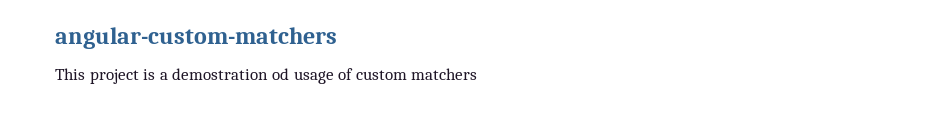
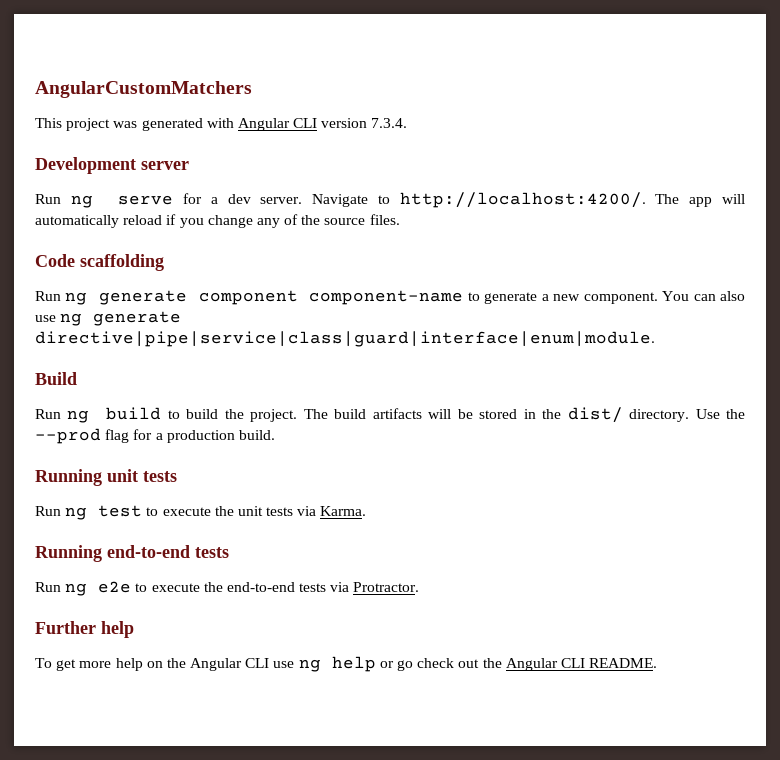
[55,27,337,49] angular-custom-matchers -> [35,81,252,98] AngularCustomMatchers
[143,68,478,84] is a demostration od usage of custom matchers -> [113,118,408,131] [35,157,189,174] [35,192,746,208] [35,214,400,228] [35,254,164,271] [35,290,745,305] [35,311,182,326] [35,331,655,347] [35,372,77,385] [35,407,745,423] [35,428,275,444] [35,469,177,486] [35,505,367,520] [35,545,229,562] [35,581,420,596] [35,621,134,638] [35,656,658,672] was generated with Angular CLI version 7.3.4. // Development server // Run ng serve for a dev server. Navigate to http://localhost:4200/. The app will automatically reload if you change any of the source files. // Code scaffolding // Run ng generate component component-name to generate a new component. You can also use ng generate directive|pipe|service|class|guard|interface|enum|module. // Build // Run ng build to build the project. The build artifacts will be stored in the dist/ directory. Use the --prod flag for a production build. // Running unit tests // Run ng test to execute the unit tests via Karma. // Running end-to-end tests // Run ng e2e to execute the end-to-end tests via Protractor. // Further help // To get more help on the Angular CLI use ng help or go check out the Angular CLI README.

